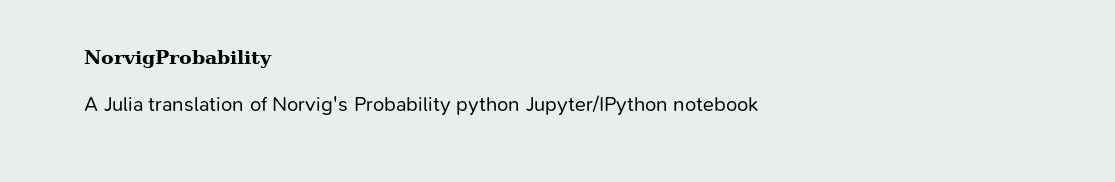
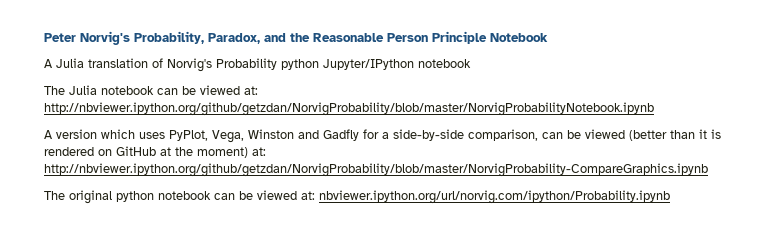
[84,50,272,68] NorvigProbability -> [44,31,548,45] Peter Norvig's Probability, Paradox, and the Reasonable Person Principle Notebook
(759, 104) none -> [44,85,258,95] [44,102,654,116] [44,129,721,143] [44,146,266,158] [44,163,708,177] [44,190,670,204] // The Julia notebook can be viewed at: http://nbviewer.ipython.org/github/getzdan/NorvigProbability/blob/master/NorvigProbabilityNotebook.ipynb // A version which uses PyPlot, Vega, Winston and Gadfly for a side-by-side comparison, can be viewed (better than it is rendered on GitHub at the moment) at: http://nbviewer.ipython.org/github/getzdan/NorvigProbability/blob/master/NorvigProbability-CompareGraphics.ipynb // The original python notebook can be viewed at: nbviewer.ipython.org/url/norvig.com/ipython/Probability.ipynb

